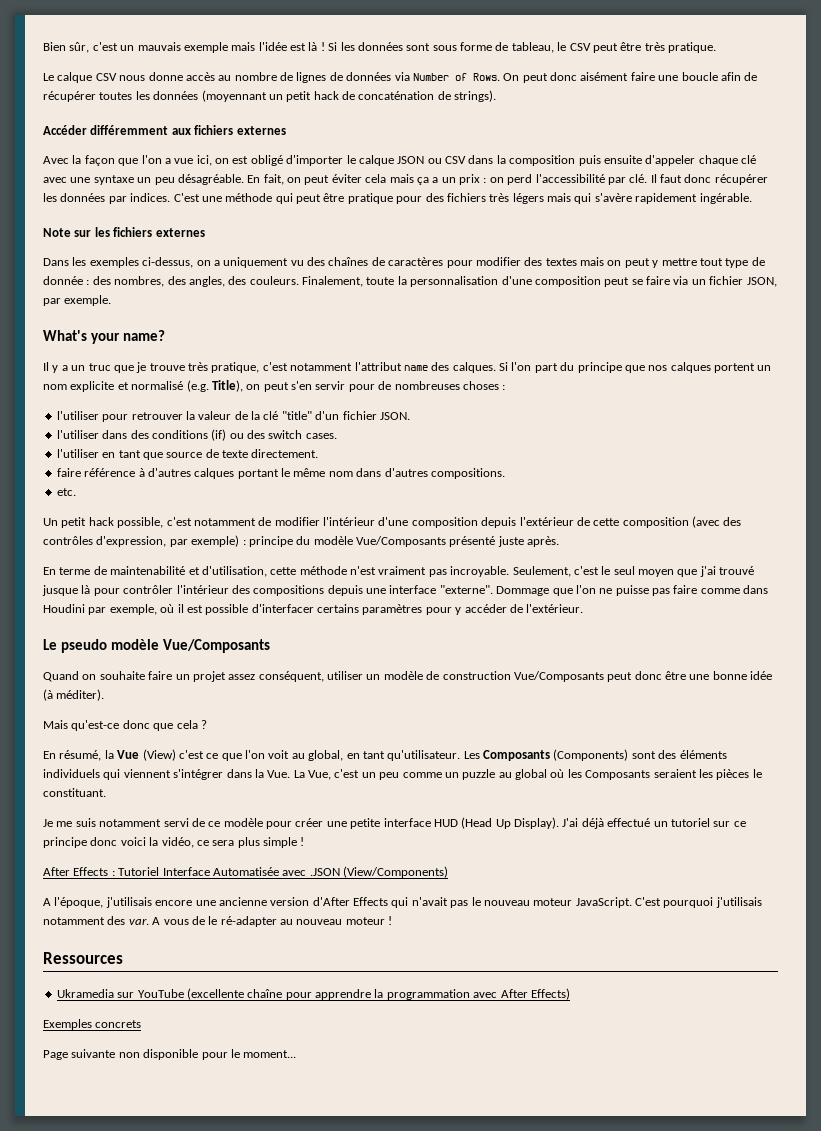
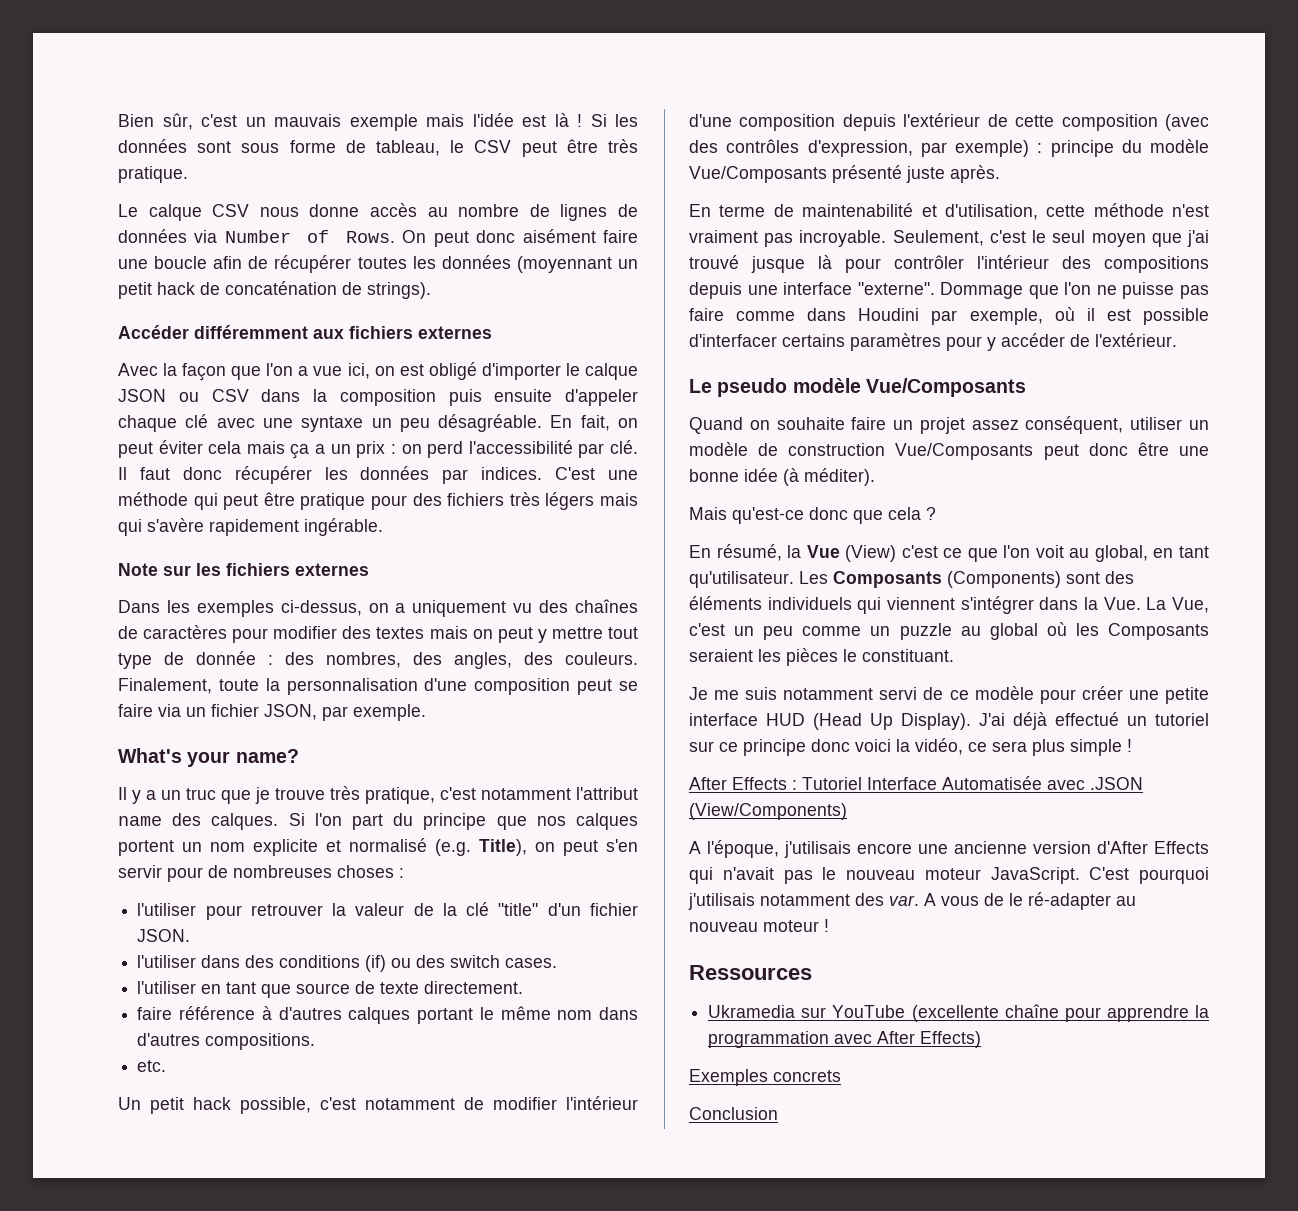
[43,1049,297,1060] Page suivante non disponible pour le moment... -> [689,1107,778,1120] Conclusion

